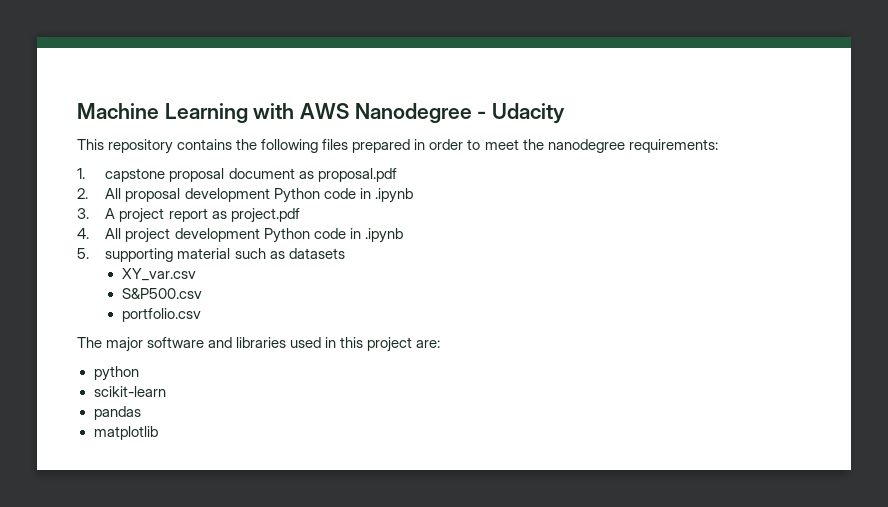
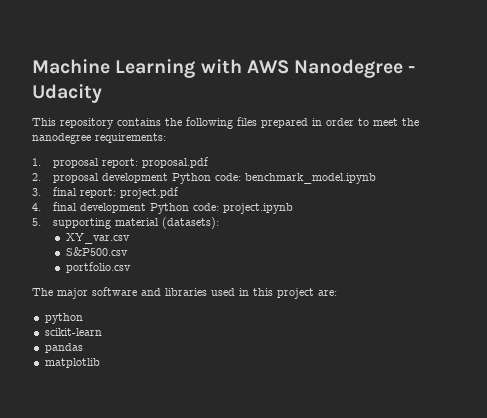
[105,168,314,182] capstone proposal document as -> [52,158,138,168] proposal report:
[105,188,122,199] All -> (41, 177) none
[323,188,413,203] [77,208,300,223] [77,228,403,243] code in .ipynb // 3. A project report as project.pdf // 4. All project development Python code in .ipynb -> [214,173,376,184] [32,187,179,199] [32,202,293,214] code: benchmark_model.ipynb // 3. final report: project.pdf // 4. final development Python code: project.ipynb
[234,248,345,259] such as datasets -> [161,217,219,229] (datasets):

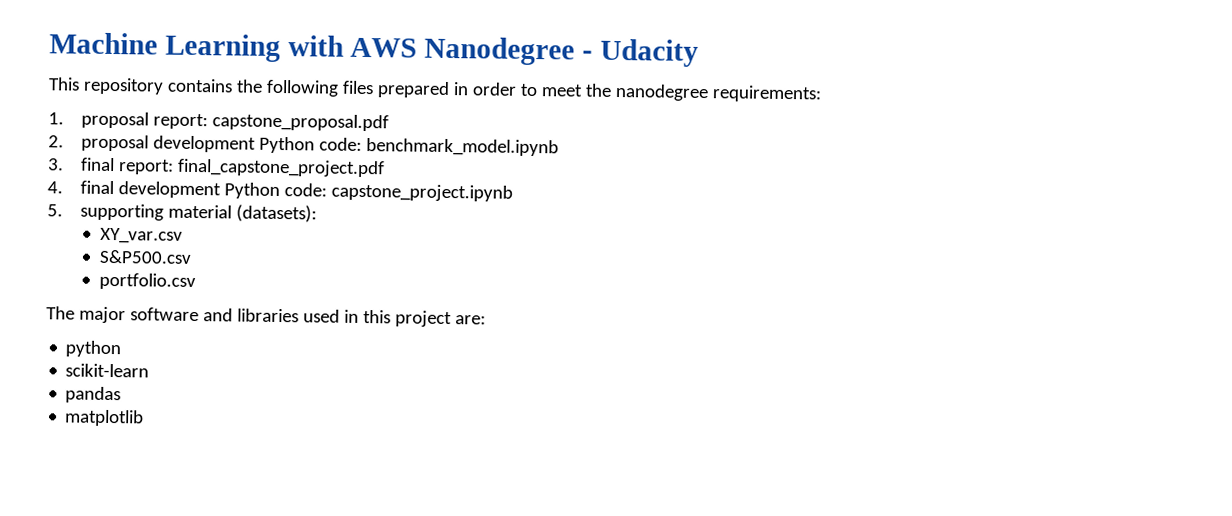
[141,157,209,168] proposal.pdf -> [211,113,389,132] capstone_proposal.pdf
[119,187,179,199] project.pdf -> [176,158,385,178] final_capstone_project.pdf
[222,203,293,214] project.ipynb -> [330,183,513,202] capstone_project.ipynb

